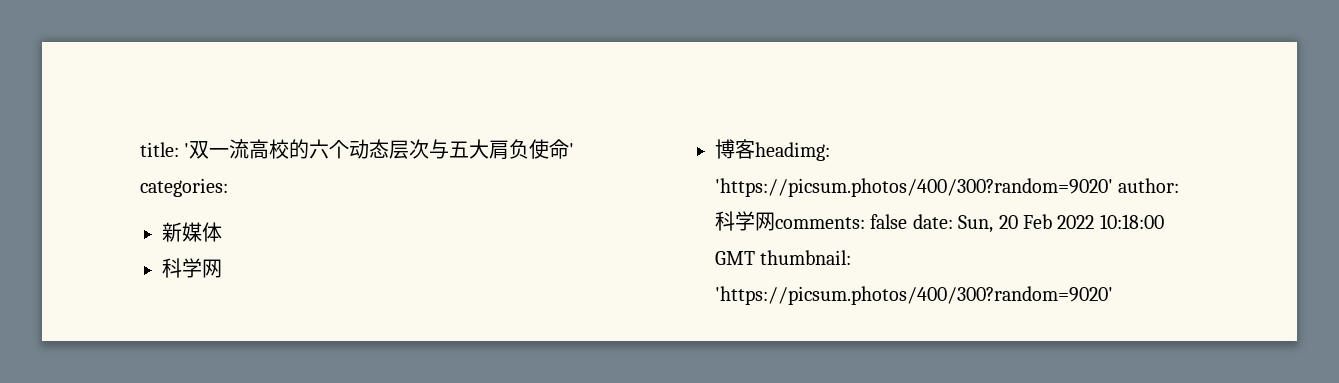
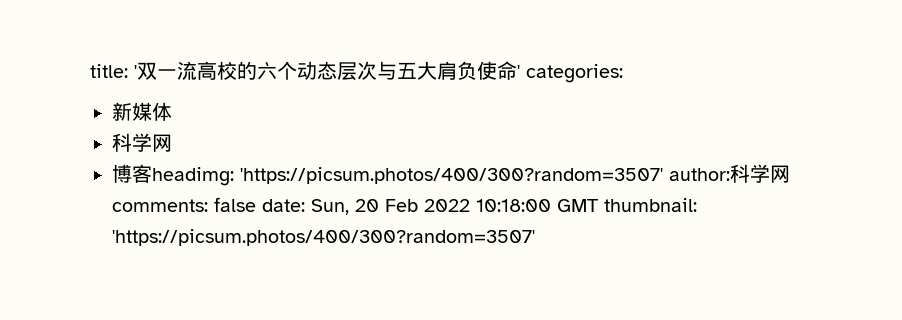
[715,178,1113,197] 'https://picsum.photos/400/300?random=9020' -> [240,167,663,184] 'https://picsum.photos/400/300?random=3507'
[715,286,1113,305] 'https://picsum.photos/400/300?random=9020' -> [112,229,535,246] 'https://picsum.photos/400/300?random=3507'

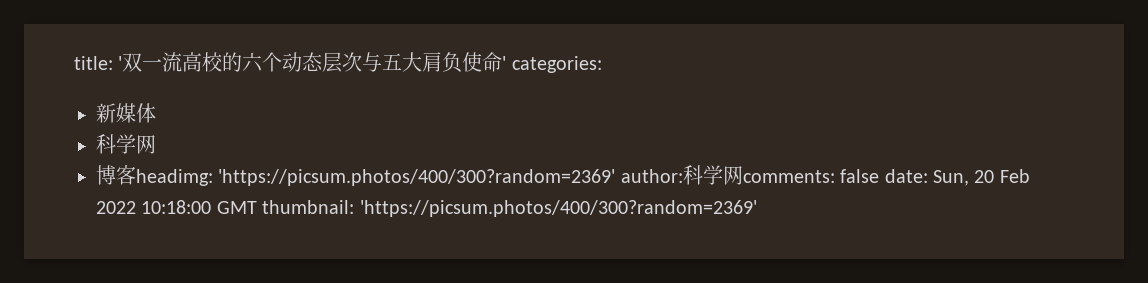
[240,167,663,184] 'https://picsum.photos/400/300?random=3507' -> [218,169,616,186] 'https://picsum.photos/400/300?random=2369'
[112,229,535,246] 'https://picsum.photos/400/300?random=3507' -> [359,200,757,217] 'https://picsum.photos/400/300?random=2369'

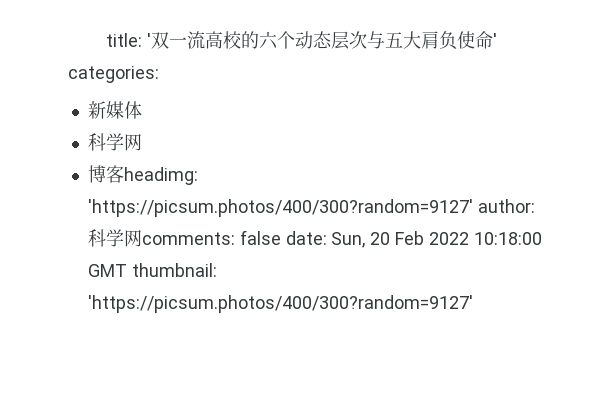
[218,169,616,186] 'https://picsum.photos/400/300?random=2369' -> [87,199,473,217] 'https://picsum.photos/400/300?random=9127'
[359,200,757,217] 'https://picsum.photos/400/300?random=2369' -> [87,295,473,313] 'https://picsum.photos/400/300?random=9127'

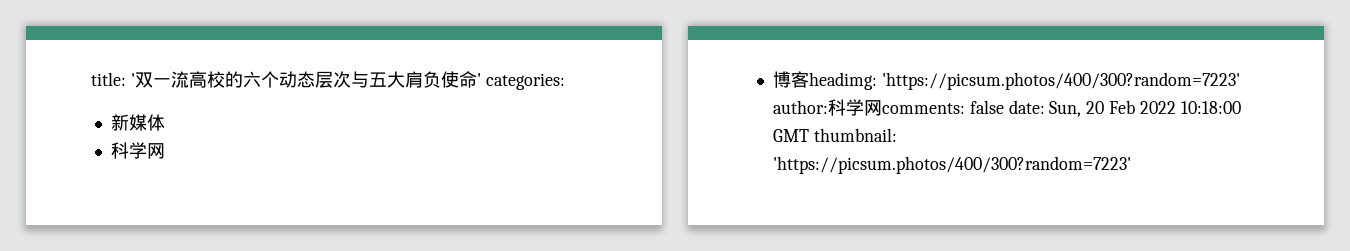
[87,199,473,217] 'https://picsum.photos/400/300?random=9127' -> [881,72,1240,90] 'https://picsum.photos/400/300?random=7223'
[87,295,473,313] 'https://picsum.photos/400/300?random=9127' -> [772,156,1131,174] 'https://picsum.photos/400/300?random=7223'

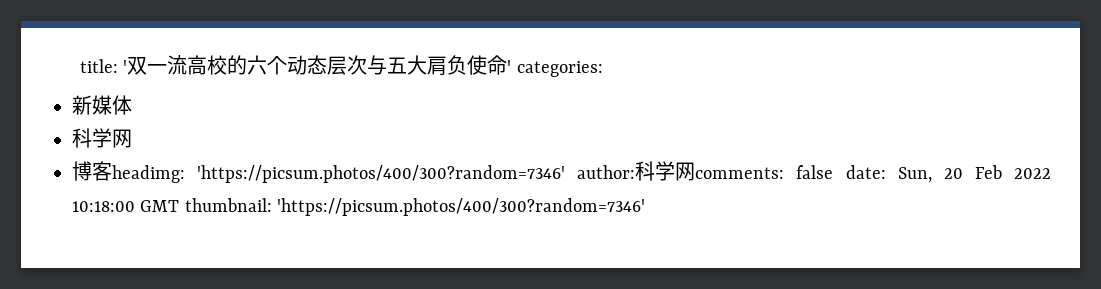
[881,72,1240,90] 'https://picsum.photos/400/300?random=7223' -> [197,165,566,183] 'https://picsum.photos/400/300?random=7346'
[772,156,1131,174] 'https://picsum.photos/400/300?random=7223' -> [277,198,646,216] 'https://picsum.photos/400/300?random=7346'

